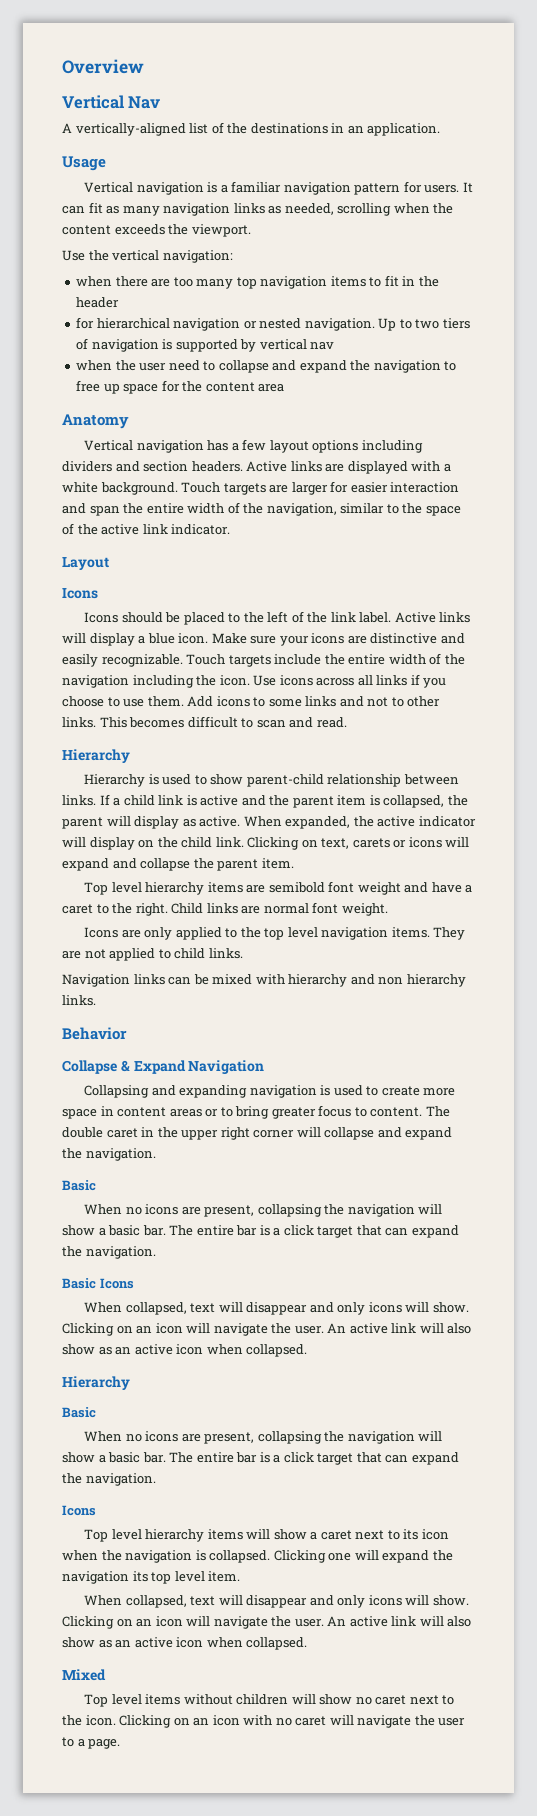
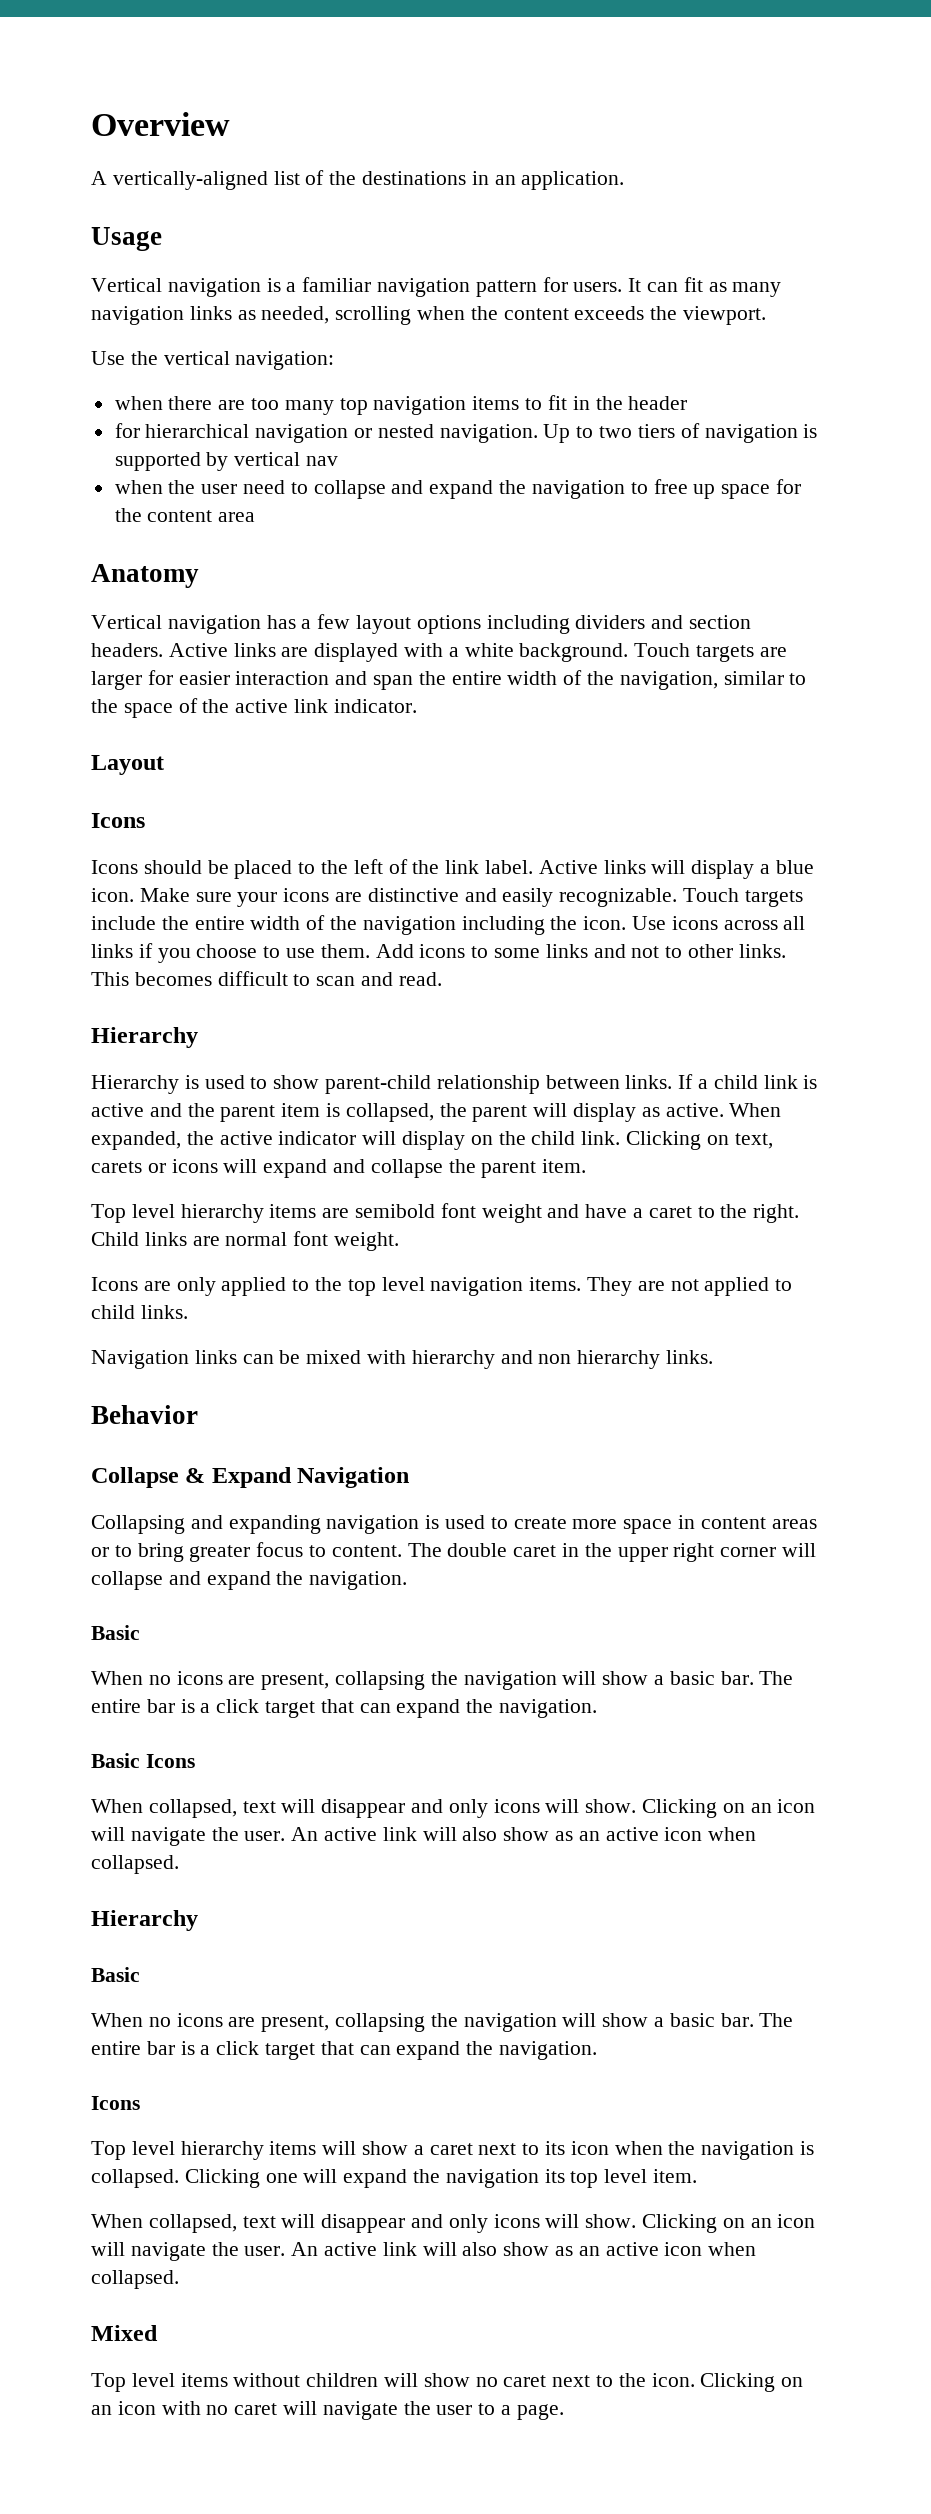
[62,95,161,109] // Vertical Nav -> (230, 124) none

